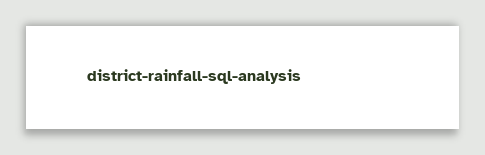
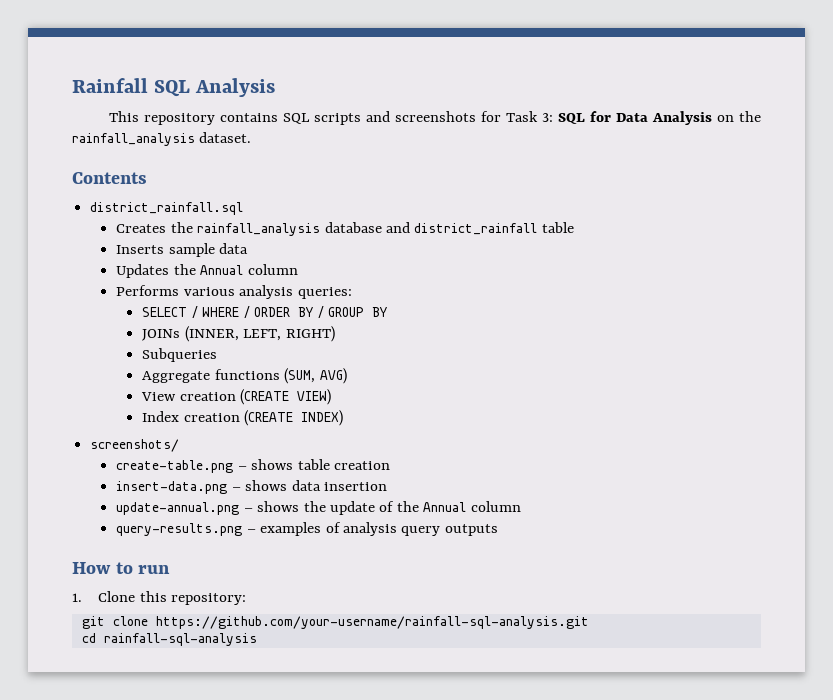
[87,69,301,84] district-rainfall-sql-analysis -> [72,78,276,97] [108,111,762,125] [72,132,252,146] [72,172,147,184] [90,202,244,215] [116,222,574,236] [116,243,249,257] [116,264,298,278] [116,285,352,299] [142,306,387,318] [142,326,335,342] [142,348,218,362] [142,368,347,384] [141,389,332,405] [142,410,344,426] [90,439,180,452] [116,459,391,473] [116,480,388,494] [116,501,521,515] [116,522,498,536] [72,562,171,574] [72,591,246,605] [81,616,589,629] [81,633,257,646] Rainfall SQL Analysis // This repository contains SQL scripts and screenshots for Task 3: SQL for Data Analysis on the rainfall_analysis dataset. // Contents // district_rainfall.sql // Creates the rainfall_analysis database and district_rainfall table // Inserts sample data // Updates the Annual column // Performs various analysis queries: // SELECT / WHERE / ORDER BY / GROUP BY // JOINs (INNER, LEFT, RIGHT) // Subqueries // Aggregate functions (SUM, AVG) // View creation (CREATE VIEW) // Index creation (CREATE INDEX) // screenshots/ // create-table.png – shows table creation // insert-data.png – shows data insertion // update-annual.png – shows the update of the Annual column // query-results.png – examples of analysis query outputs // How to run // 1. Clone this repository: // git clone https://github.com/your-username/rainfall-sql-analysis.git // cd rainfall-sql-analysis

